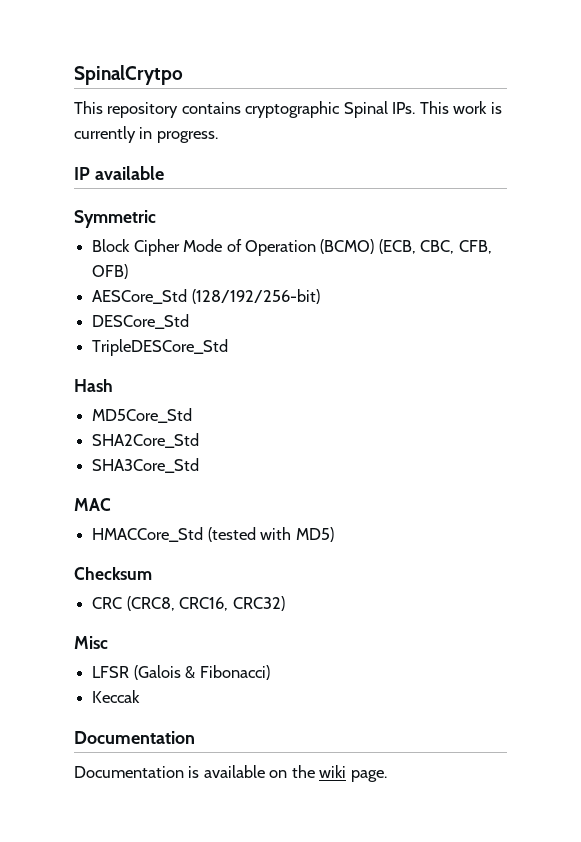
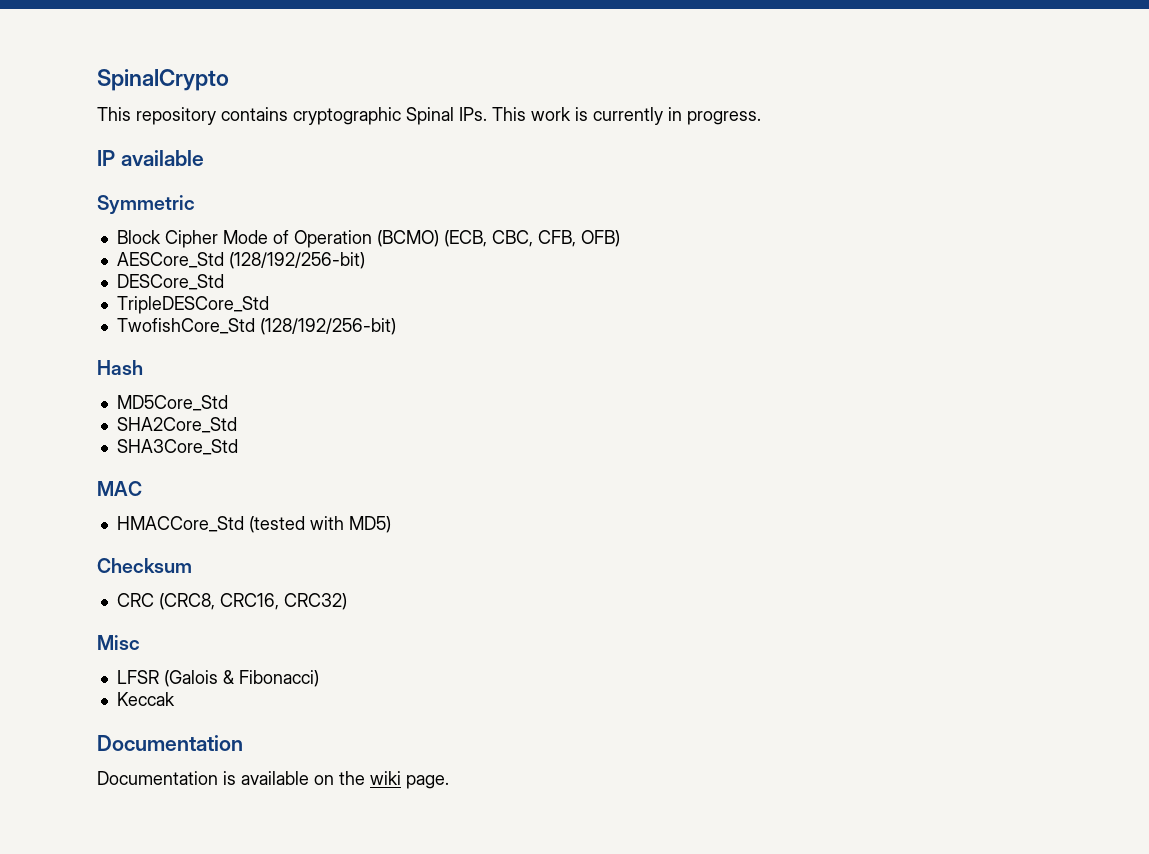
[74,65,183,85] SpinalCrytpo -> [97,69,229,91] SpinalCrypto
(229, 347) none -> [116,318,396,335] // TwofishCore_Std (128/192/256-bit)

